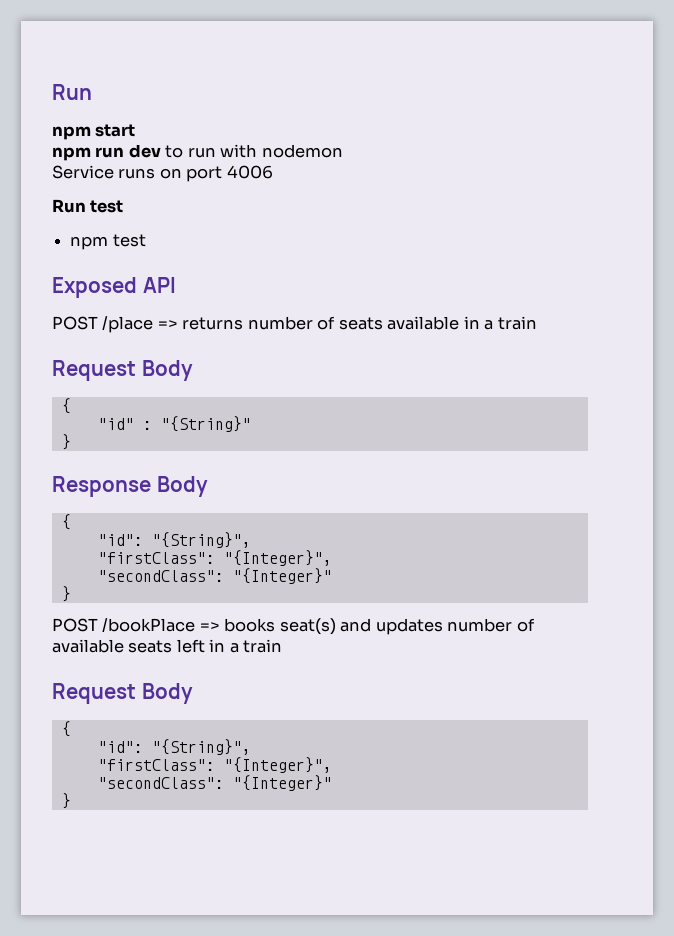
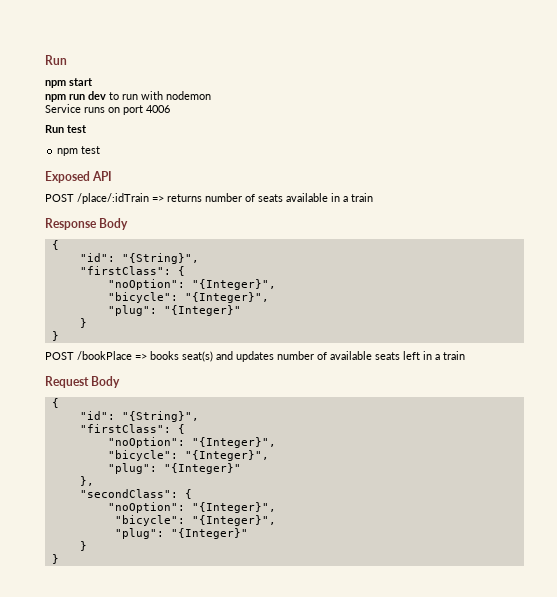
[102,316,154,333] /place -> [77,193,149,204] /place/:idTrain
[52,360,193,381] [61,398,71,414] [97,416,251,432] [61,434,71,450] // Request Body // { // "id" : "{String}" // } -> (373, 197) none
[223,550,332,566] [97,568,332,584] [61,586,71,602] "{Integer}", // "secondClass": "{Integer}" // } -> [177,266,185,276] [107,279,276,290] [107,292,269,303] [107,305,241,316] [79,318,87,328] [51,331,59,341] { // "noOption": "{Integer}", // "bicycle": "{Integer}", // "plug": "{Integer}" // } // }
[223,757,332,773] [97,775,332,791] [61,793,71,809] "{Integer}", // "secondClass": "{Integer}" // } -> [177,424,185,434] [107,437,276,448] [107,450,269,461] [107,463,241,474] [79,476,94,486] [79,489,192,499] [107,502,276,513] [114,515,276,526] [114,528,248,539] [79,541,87,551] [51,554,59,564] { // "noOption": "{Integer}", // "bicycle": "{Integer}", // "plug": "{Integer}" // }, // "secondClass": { // "noOption": "{Integer}", // "bicycle": "{Integer}", // "plug": "{Integer}" // } // }

